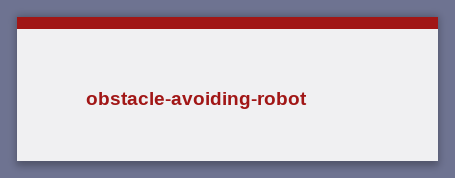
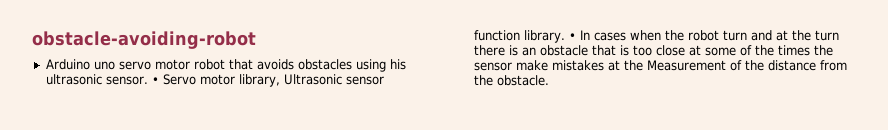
(307, 100) none -> [45,59,406,72] [45,74,384,87] [473,30,839,43] [473,45,833,56] [473,60,847,71] [473,75,549,86] // Arduino uno servo motor robot that avoids obstacles using his ultrasonic sensor. • Servo motor library, Ultrasonic sensor function library. • In cases when the robot turn and at the turn there is an obstacle that is too close at some of the times the sensor make mistakes at the Measurement of the distance from the obstacle.

